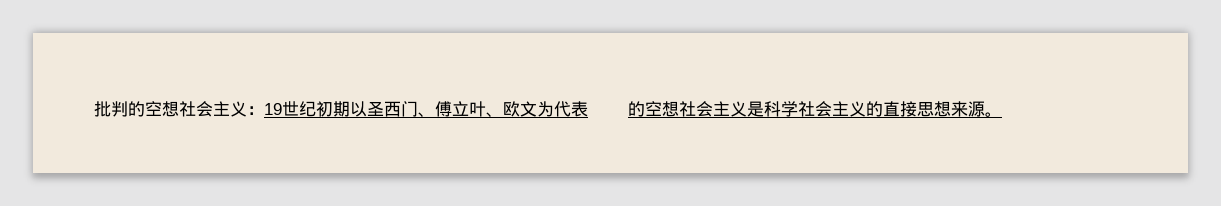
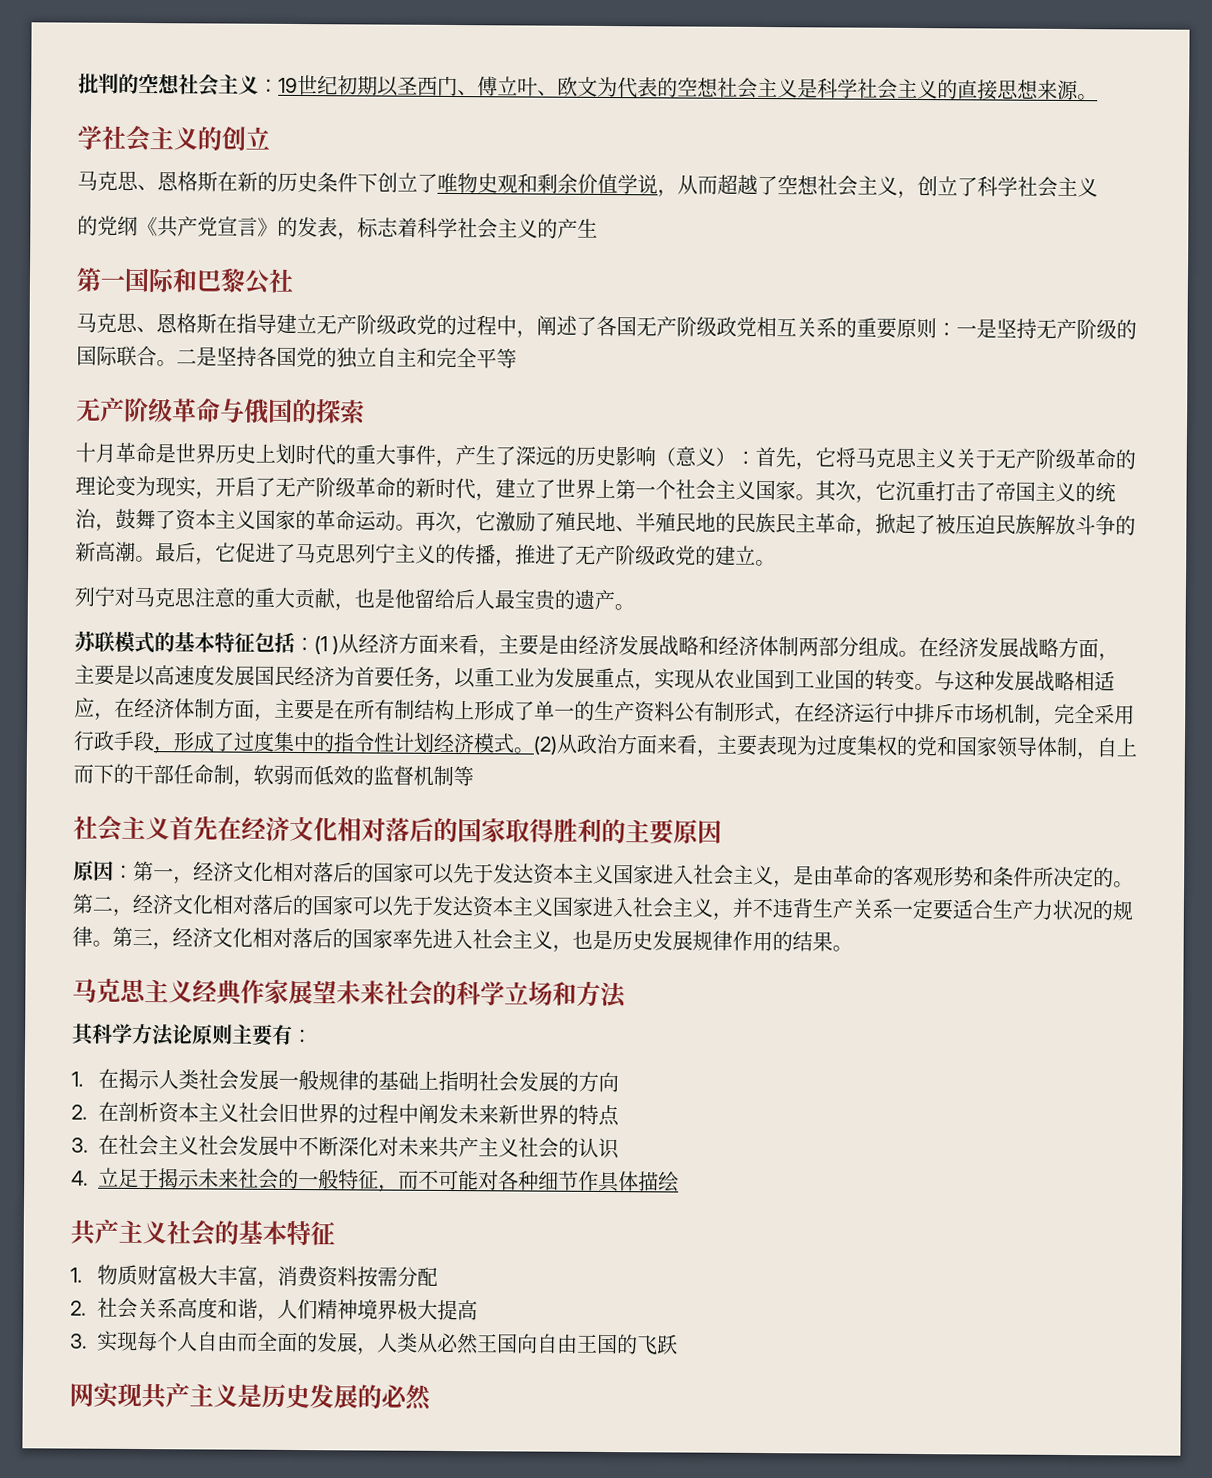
(1002, 114) none -> [77,125,270,153] [77,170,1098,200] [77,215,598,241] [76,267,294,295] [76,312,1137,340] [76,345,517,369] [76,397,365,425] [75,442,1136,471] [75,475,1116,504] [75,508,1136,537] [75,541,776,568] [74,586,635,612] [74,630,1120,662] [74,664,1115,692] [74,697,1135,727] [73,730,1138,761] [73,763,474,788] [73,815,722,845] [73,860,1134,889] [72,893,1133,921] [72,926,853,953] [72,978,627,1009] [72,1023,313,1047] [71,1068,620,1093] [71,1101,621,1127] [71,1134,621,1160] [71,1167,680,1193] [70,1219,335,1247] [70,1264,439,1289] [70,1297,479,1322] [70,1330,679,1356] [69,1382,432,1411] // 学社会主义的创立 // 马克思、恩格斯在新的历史条件下创立了唯物史观和剩余价值学说，从而超越了空想社会主义，创立了科学社会主义 // 的党纲《共产党宣言》的发表，标志着科学社会主义的产生 // 第一国际和巴黎公社 // 马克思、恩格斯在指导建立无产阶级政党的过程中，阐述了各国无产阶级政党相互关系的重要原则：一是坚持无产阶级的国际联合。二是坚持各国党的独立自主和完全平等 // 无产阶级革命与俄国的探索 // 十月革命是世界历史上划时代的重大事件，产生了深远的历史影响（意义）：首先，它将马克思主义关于无产阶级革命的理论变为现实，开启了无产阶级革命的新时代，建立了世界上第一个社会主义国家。其次，它沉重打击了帝国主义的统治，鼓舞了资本主义国家的革命运动。再次，它激励了殖民地、半殖民地的民族民主革命，掀起了被压迫民族解放斗争的新高潮。最后，它促进了马克思列宁主义的传播，推进了无产阶级政党的建立。 // 列宁对马克思注意的重大贡献，也是他留给后人最宝贵的遗产。 // 苏联模式的基本特征包括：(1 )从经济方面来看，主要是由经济发展战略和经济体制两部分组成。在经济发展战略方面，主要是以高速度发展国民经济为首要任务，以重工业为发展重点，实现从农业国到工业国的转变。与这种发展战略相适应，在经济体制方面，主要是在所有制结构上形成了单一的生产资料公有制形式，在经济运行中排斥市场机制，完全采用行政手段，形成了过度集中的指令性计划经济模式。(2)从政治方面来看，主要表现为过度集权的党和国家领导体制，自上而下的干部任命制，软弱而低效的监督机制等 // 社会主义首先在经济文化相对落后的国家取得胜利的主要原因 // 原因：第一，经济文化相对落后的国家可以先于发达资本主义国家进入社会主义，是由革命的客观形势和条件所决定的。第二，经济文化相对落后的国家可以先于发达资本主义国家进入社会主义，并不违背生产关系一定要适合生产力状况的规律。第三，经济文化相对落后的国家率先进入社会主义，也是历史发展规律作用的结果。 // 马克思主义经典作家展望未来社会的科学立场和方法 // 其科学方法论原则主要有： // 1.在揭示人类社会发展一般规律的基础上指明社会发展的方向 // 2.在剖析资本主义社会旧世界的过程中阐发未来新世界的特点 // 3.在社会主义社会发展中不断深化对未来共产主义社会的认识 // 4.立足于揭示未来社会的一般特征，而不可能对各种细节作具体描绘 // 共产主义社会的基本特征 // 1.物质财富极大丰富，消费资料按需分配 // 2.社会关系高度和谐，人们精神境界极大提高 // 3.实现每个人自由而全面的发展，人类从必然王国向自由王国的飞跃 // 网实现共产主义是历史发展的必然

